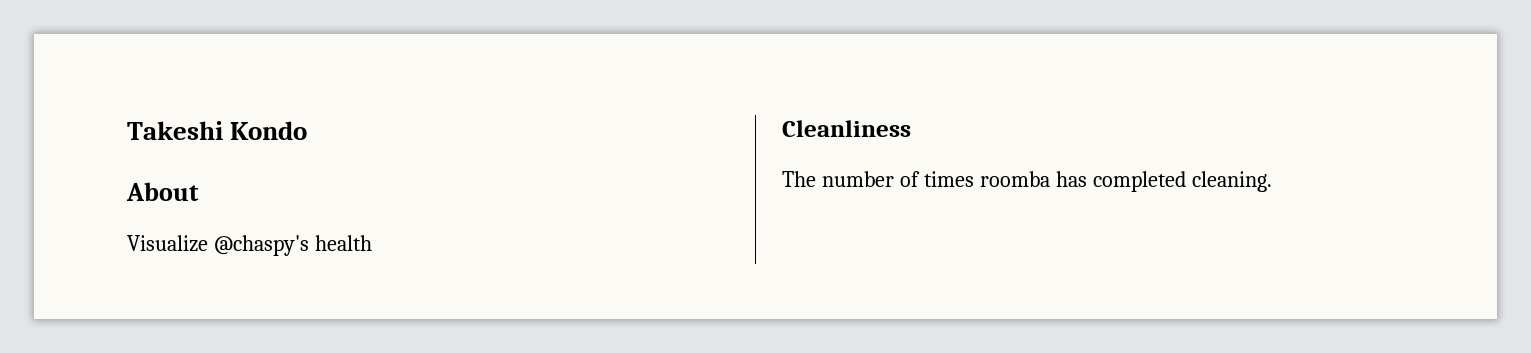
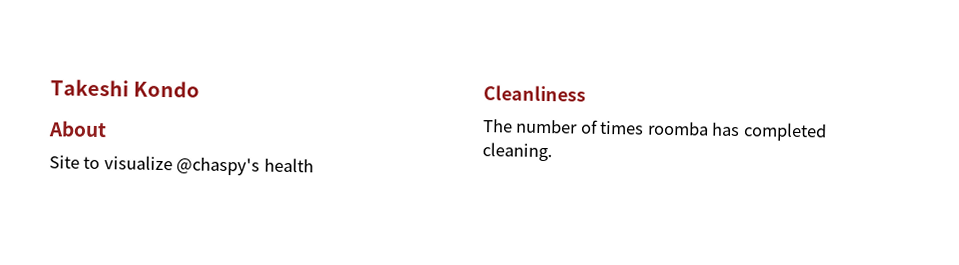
[127,235,208,252] Visualize -> [49,155,173,171] Site to visualize

